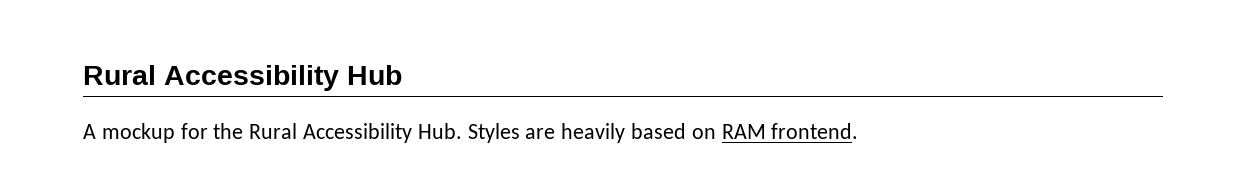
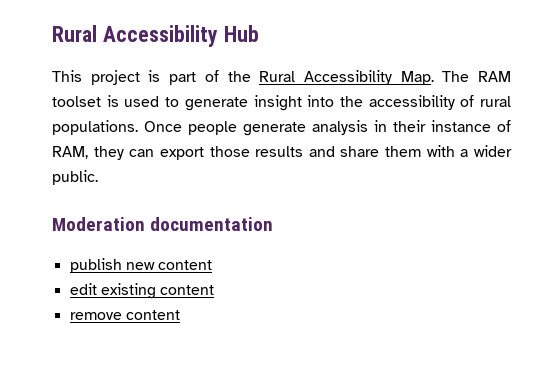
[83,123,859,143] A mockup for the Rural Accessibility Hub. Styles are heavily based on RAM frontend. -> [52,70,511,85] [52,95,511,111] [52,120,511,136] [52,145,512,160] [52,170,98,185] [52,217,274,231] [69,258,213,273] [69,283,215,299] [69,310,180,320] This project is part of the Rural Accessibility Map. The RAM toolset is used to generate insight into the accessibility of rural populations. Once people generate analysis in their instance of RAM, they can export those results and share them with a wider public. // Moderation documentation // publish new content // edit existing content // remove content

